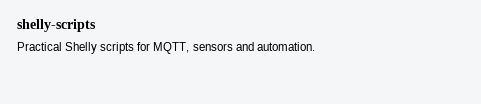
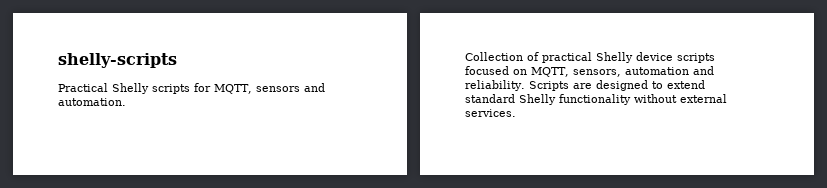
(315, 46) none -> [465,52,715,63] [465,66,714,77] [465,80,705,91] [465,94,727,105] [465,109,516,117] // Collection of practical Shelly device scripts focused on MQTT, sensors, automation and reliability. Scripts are designed to extend standard Shelly functionality without external services.

